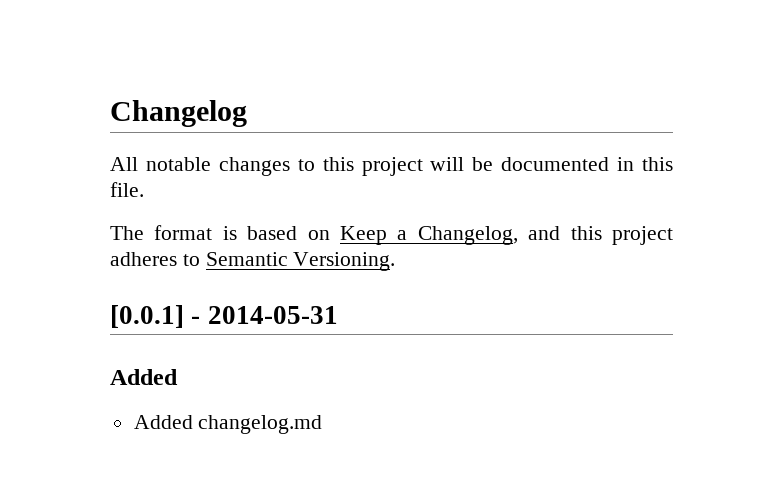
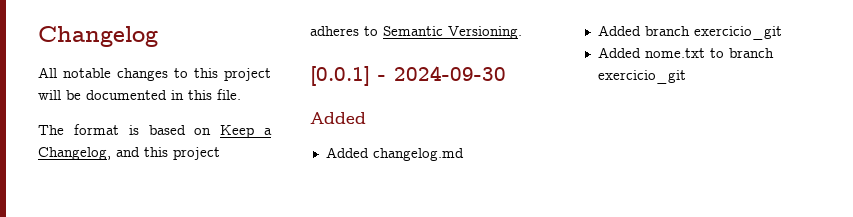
[207,306,338,324] 2014-05-31 -> [394,66,506,81] 2024-09-30
(323, 424) none -> [597,25,782,40] [597,47,774,58] [597,70,686,84] // Added branch exercicio_git // Added nome.txt to branch exercicio_git

